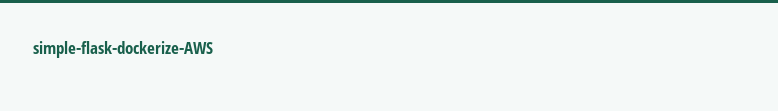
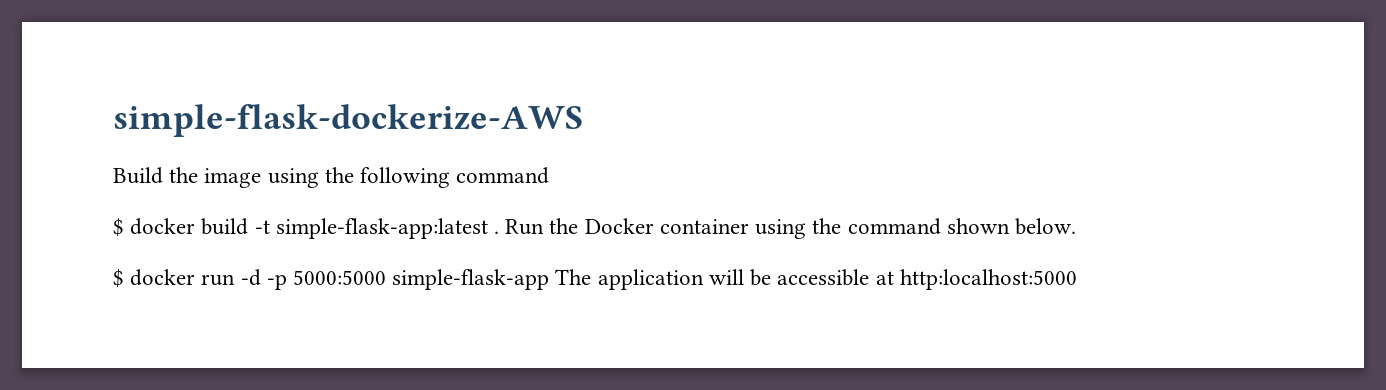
(213, 49) none -> [113,167,550,188] [113,218,1076,239] [113,269,1077,290] // Build the image using the following command // $ docker build -t simple-flask-app:latest . Run the Docker container using the command shown below. // $ docker run -d -p 5000:5000 simple-flask-app The application will be accessible at http:localhost:5000

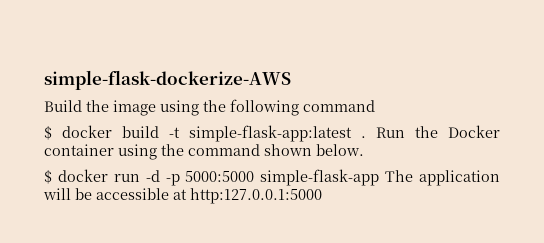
[899,269,1077,290] http:localhost:5000 -> [190,188,322,204] http:127.0.0.1:5000

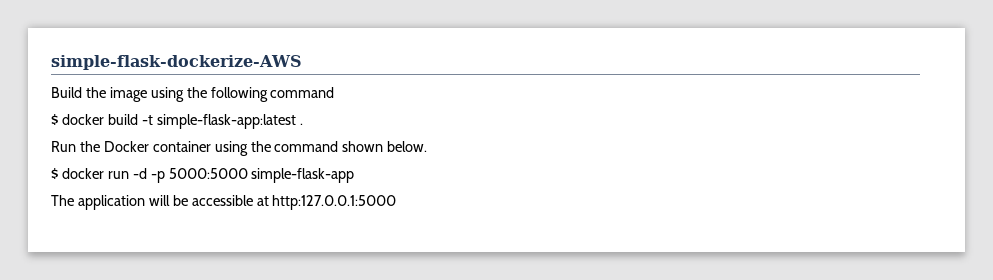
(366, 137) none -> (303, 124) //
(380, 177) none -> (355, 175) //

